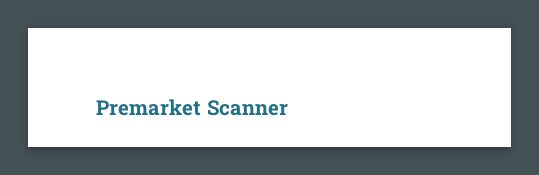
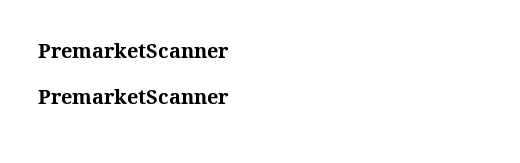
[96,99,288,116] Premarket Scanner -> [38,43,229,58] [38,89,229,104] PremarketScanner // PremarketScanner

